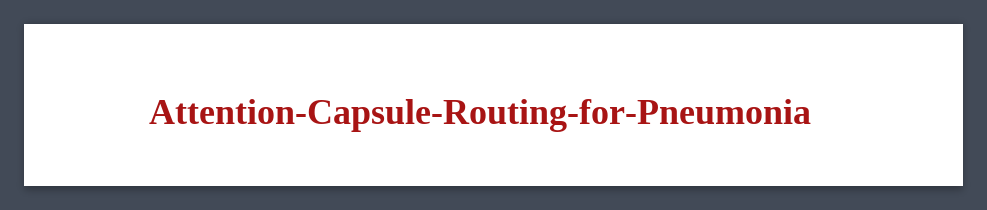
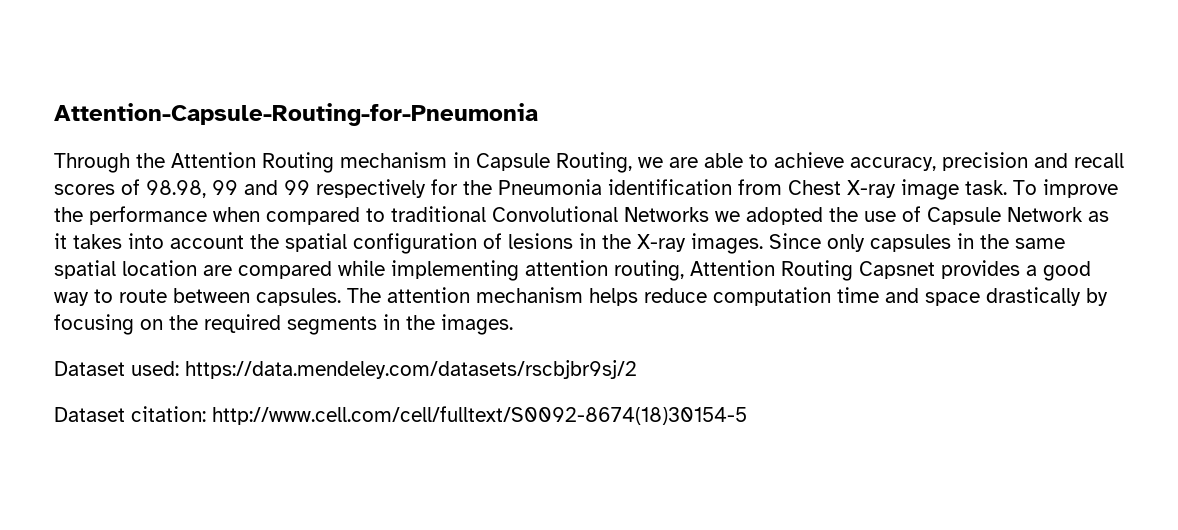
(811, 115) none -> [54,152,1124,173] [54,179,1118,200] [54,206,1109,225] [54,233,1065,254] [54,260,1091,281] [54,287,1108,306] [54,314,513,335] [54,360,637,379] [54,406,747,425] // Through the Attention Routing mechanism in Capsule Routing, we are able to achieve accuracy, precision and recall scores of 98.98, 99 and 99 respectively for the Pneumonia identification from Chest X-ray image task. To improve the performance when compared to traditional Convolutional Networks we adopted the use of Capsule Network as it takes into account the spatial configuration of lesions in the X-ray images. Since only capsules in the same spatial location are compared while implementing attention routing, Attention Routing Capsnet provides a good way to route between capsules. The attention mechanism helps reduce computation time and space drastically by focusing on the required segments in the images. // Dataset used: https://data.mendeley.com/datasets/rscbjbr9sj/2 // Dataset citation: http://www.cell.com/cell/fulltext/S0092-8674(18)30154-5

